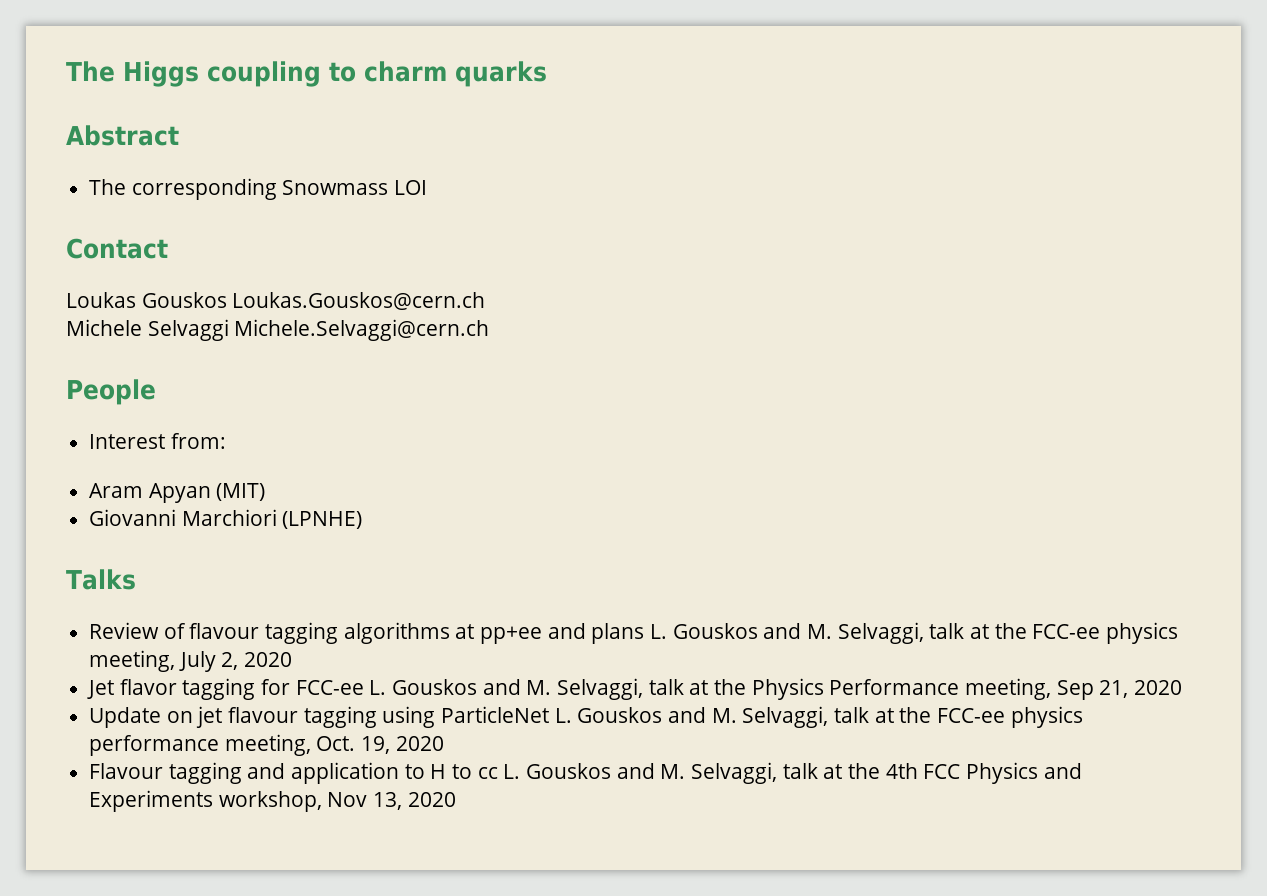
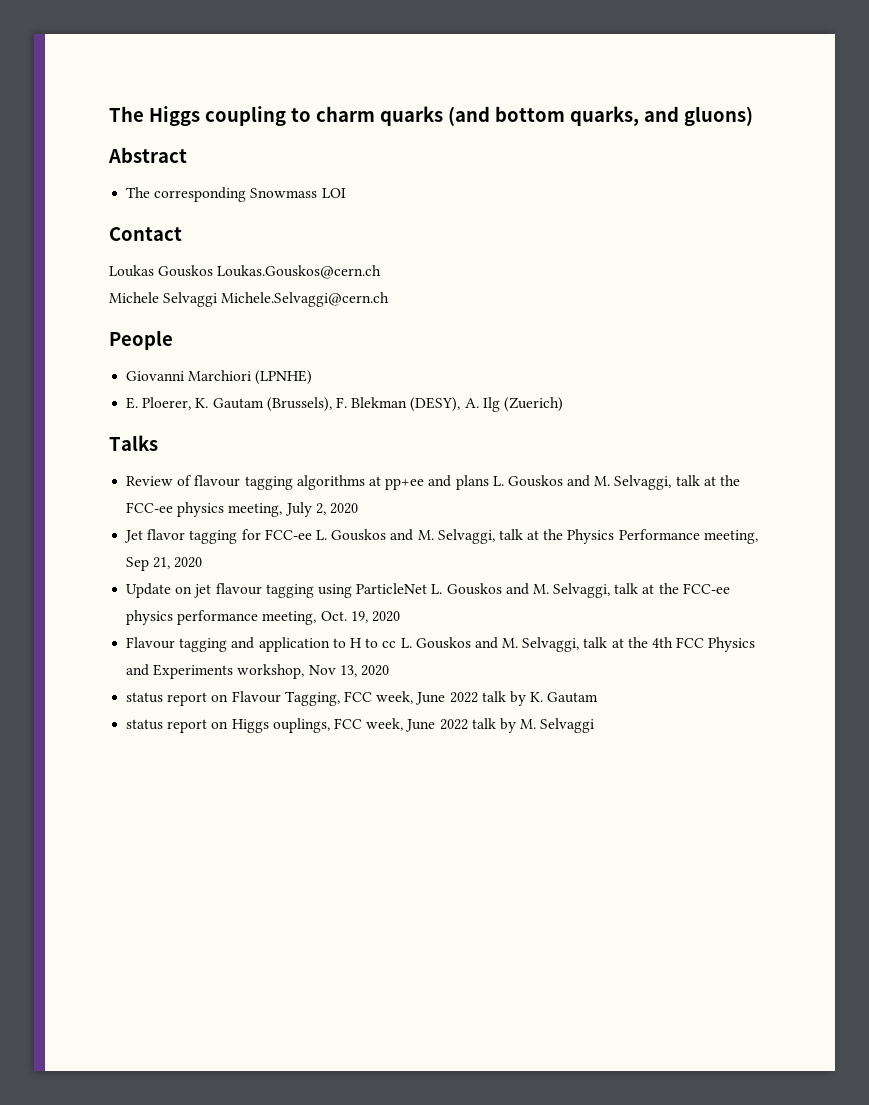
(547, 74) none -> [447,106,753,126] (and bottom quarks, and gluons)
[89,433,226,449] [89,483,266,503] [89,509,363,529] Interest from: // Aram Apyan (MIT) // Giovanni Marchiori (LPNHE) -> [126,370,313,385] [126,397,563,412] Giovanni Marchiori (LPNHE) // E. Ploerer, K. Gautam (Brussels), F. Blekman (DESY), A. Ilg (Zuerich)
(456, 799) none -> [126,691,599,706] [126,718,595,733] // status report on Flavour Tagging, FCC week, June 2022 talk by K. Gautam // status report on Higgs ouplings, FCC week, June 2022 talk by M. Selvaggi

